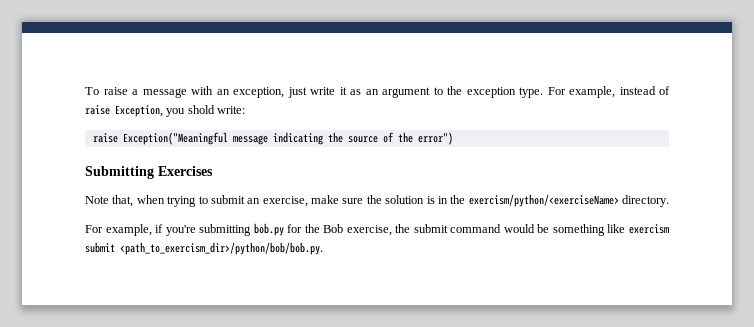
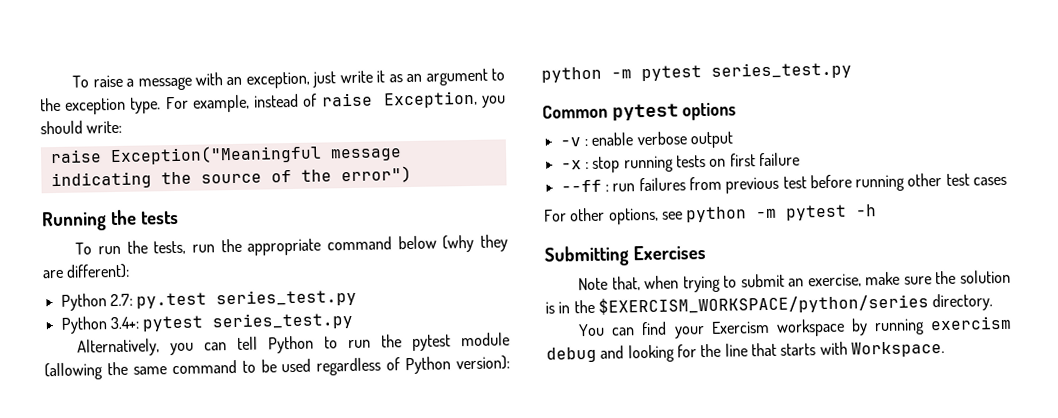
[187,105,215,114] shold -> [40,120,83,135] should
(453, 138) none -> [41,209,179,232] [75,234,508,256] [42,263,131,279] [60,288,358,311] [60,311,354,334] [77,332,511,357] [44,355,510,381] [541,61,852,83] [542,102,737,121] [559,131,733,149] [560,152,800,173] [560,172,1008,194] [544,204,878,225] // Running the tests // To run the tests, run the appropriate command below (why they are different): // Python 2.7: py.test series_test.py // Python 3.4+: pytest series_test.py // Alternatively, you can tell Python to run the pytest module (allowing the same command to be used regardless of Python version): python -m pytest series_test.py // Common pytest options // -v : enable verbose output // -x : stop running tests on first failure // --ff : run failures from previous test before running other test cases // For other options, see python -m pytest -h
[468,194,619,207] exercism/python/<exerciseName> -> [597,293,929,316] $EXERCISM_WORKSPACE/python/series
[85,223,669,236] [85,242,323,255] For example, if you're submitting bob.py for the Bob exercise, the submit command would be something like exercism submit <path_to_exercism_dir>/python/bob/bob.py. -> [578,315,1012,339] [546,340,945,363] You can find your Exercism workspace by running exercism debug and looking for the line that starts with Workspace.

